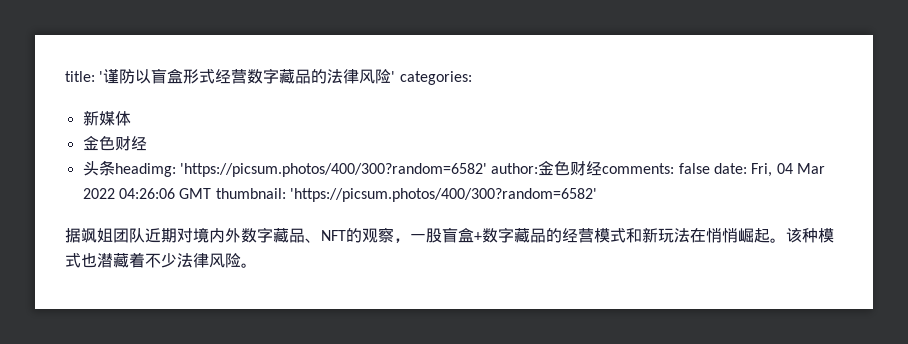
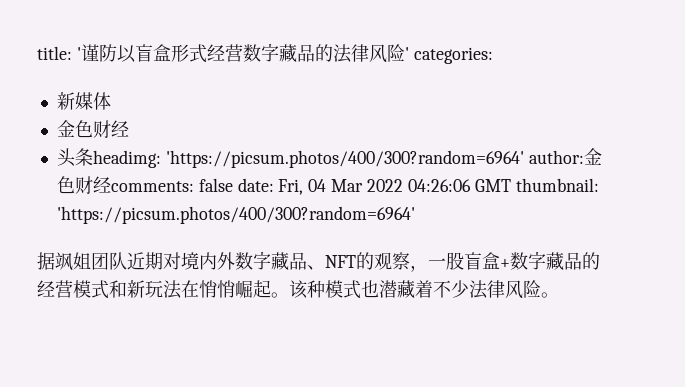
[179,163,487,177] 'https://picsum.photos/400/300?random=6582' -> [165,150,524,168] 'https://picsum.photos/400/300?random=6964'
[289,188,597,202] 'https://picsum.photos/400/300?random=6582' -> [56,206,415,224] 'https://picsum.photos/400/300?random=6964'

